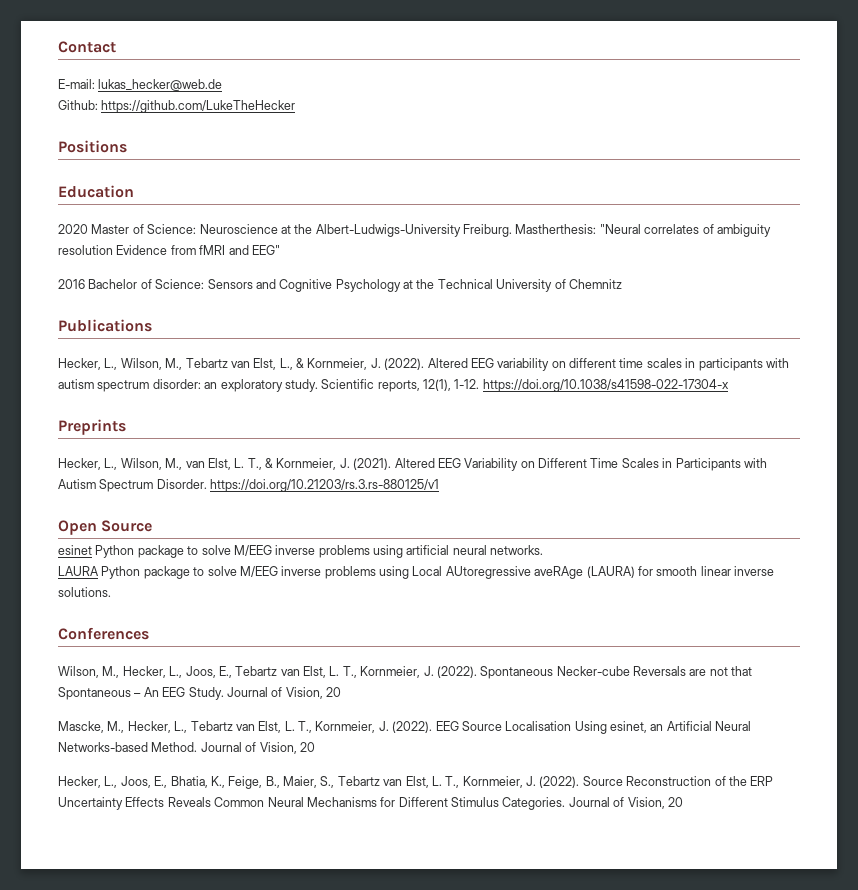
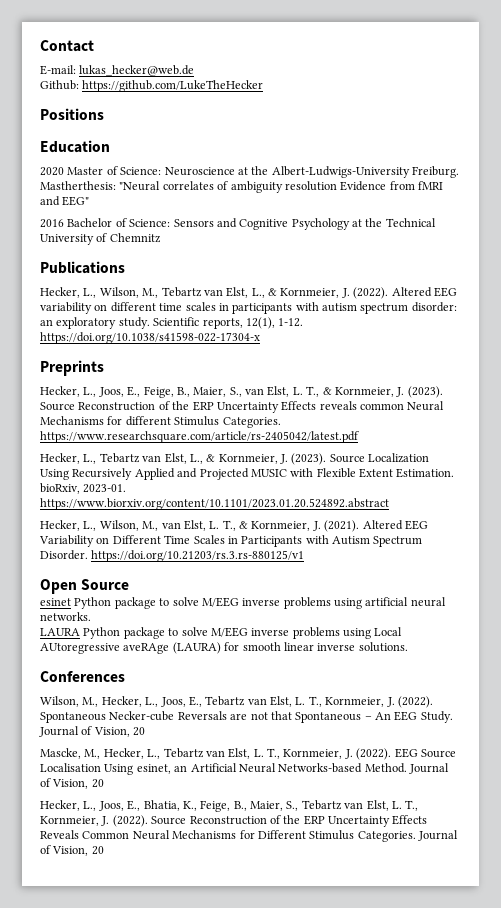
(126, 427) none -> [40,386,443,398] [40,401,445,413] [40,416,281,428] [40,431,359,443] [40,453,430,465] [40,468,455,480] [40,483,127,494] [40,498,389,510] // Hecker, L., Joos, E., Feige, B., Maier, S., van Elst, L. T., & Kornmeier, J. (2023). Source Reconstruction of the ERP Uncertainty Effects reveals common Neural Mechanisms for different Stimulus Categories. https://www.researchsquare.com/article/rs-2405042/latest.pdf // Hecker, L., Tebartz van Elst, L., & Kornmeier, J. (2023). Source Localization Using Recursively Applied and Projected MUSIC with Flexible Extent Estimation. bioRxiv, 2023-01. https://www.biorxiv.org/content/10.1101/2023.01.20.524892.abstract

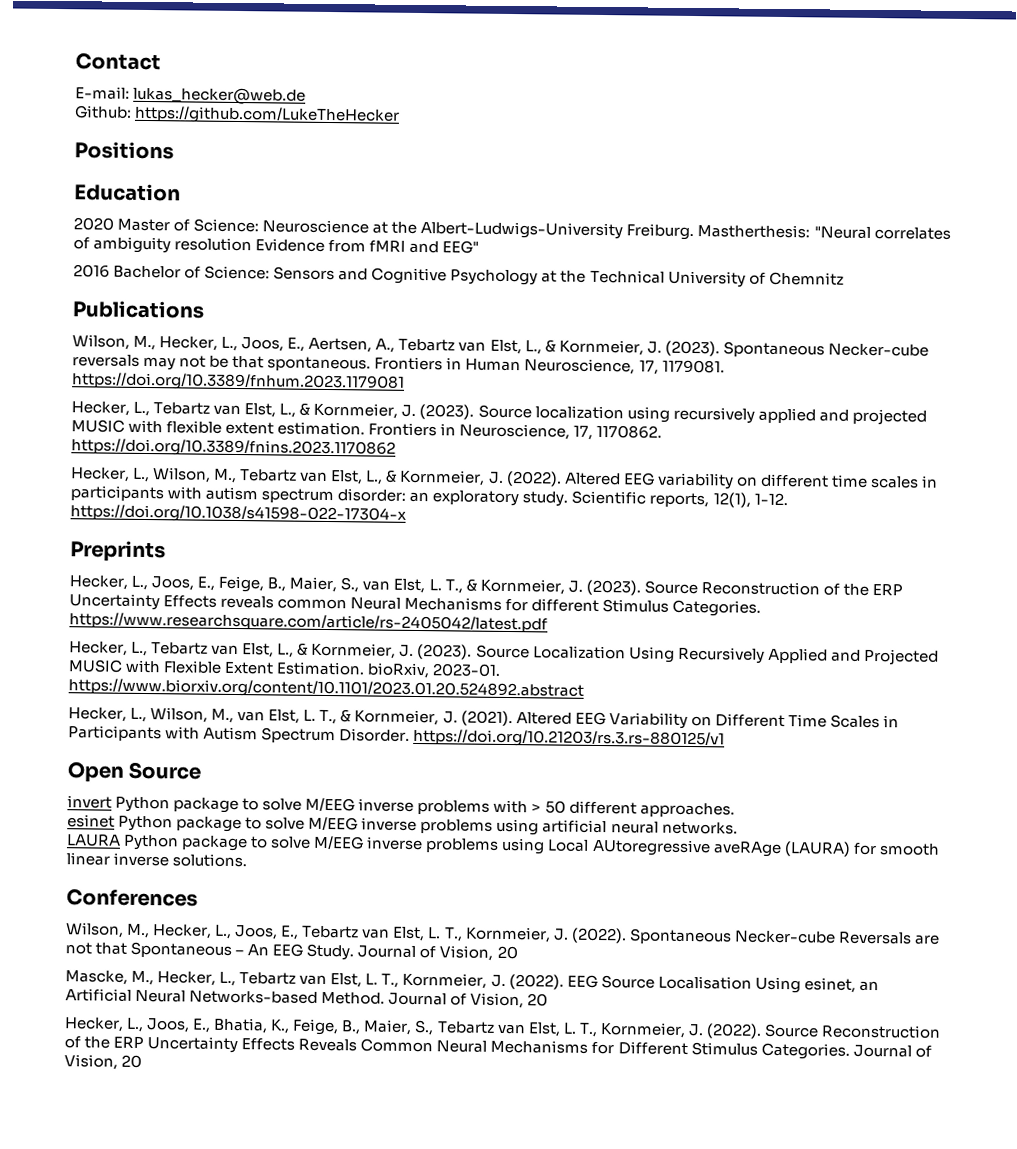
(125, 267) none -> [72,334,929,358] [72,354,725,375] [72,372,405,392] [71,401,927,426] [71,419,663,440] [71,438,396,458] // Wilson, M., Hecker, L., Joos, E., Aertsen, A., Tebartz van Elst, L., & Kornmeier, J. (2023). Spontaneous Necker-cube reversals may not be that spontaneous. Frontiers in Human Neuroscience, 17, 1179081. https://doi.org/10.3389/fnhum.2023.1179081 // Hecker, L., Tebartz van Elst, L., & Kornmeier, J. (2023). Source localization using recursively applied and projected MUSIC with flexible extent estimation. Frontiers in Neuroscience, 17, 1170862. https://doi.org/10.3389/fnins.2023.1170862
(130, 584) none -> [67,795,735,818] // invert Python package to solve M/EEG inverse problems with > 50 different approaches.

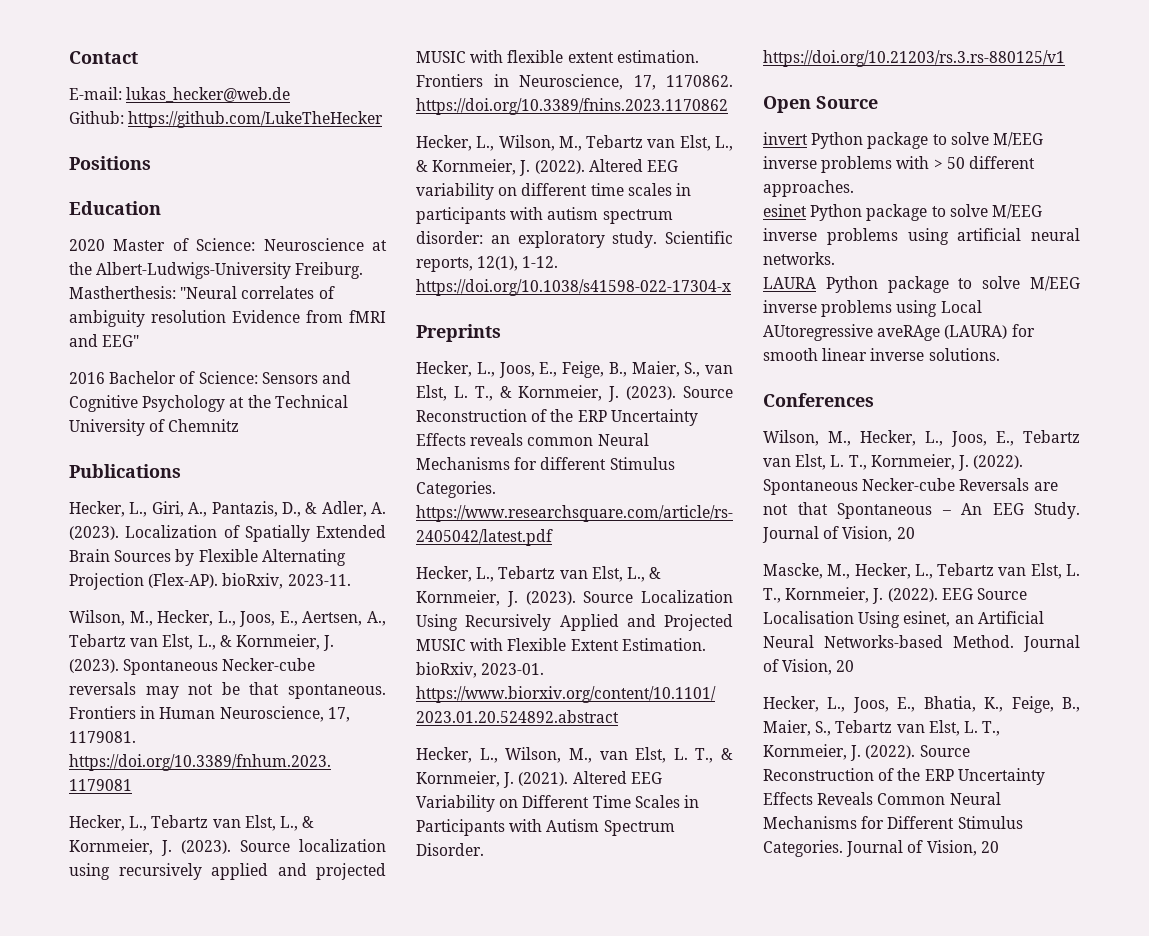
(204, 309) none -> [69,501,386,517] [69,525,386,542] [69,549,346,566] [69,573,351,590] // Hecker, L., Giri, A., Pantazis, D., & Adler, A. (2023). Localization of Spatially Extended Brain Sources by Flexible Alternating Projection (Flex-AP). bioRxiv, 2023-11.

